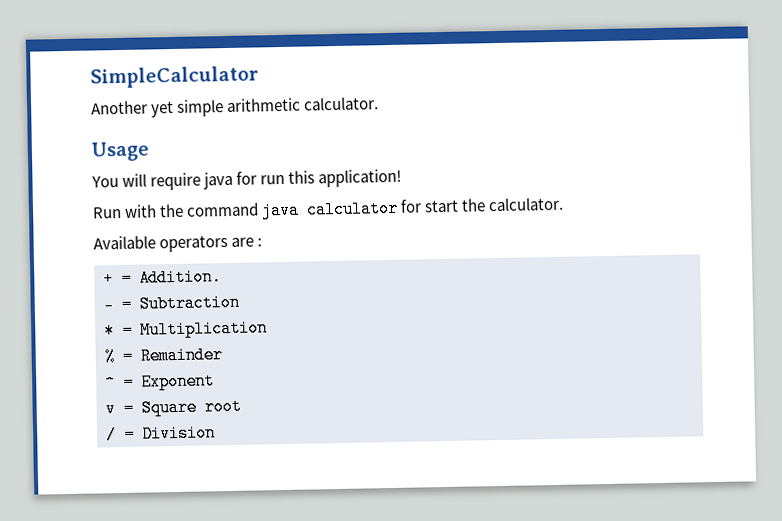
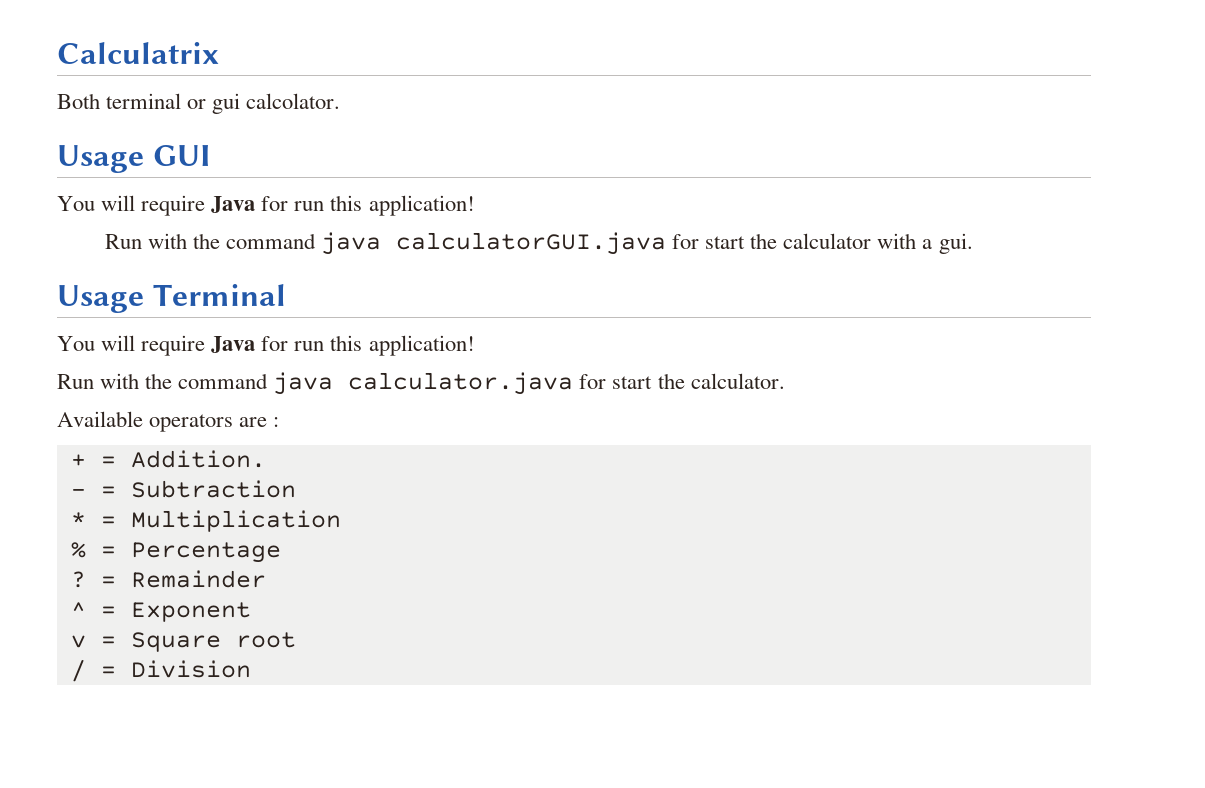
[90,65,259,89] [91,96,380,118] [91,141,150,162] [91,168,403,191] [92,199,400,220] SimpleCalculator // Another yet simple arithmetic calculator. // Usage // You will require java for run this application! // Run with the command java calculator -> [57,42,219,64] [57,93,341,114] [57,145,211,173] [57,195,475,216] [104,232,973,255] [57,284,286,313] [57,335,475,356] [57,372,574,395] Calculatrix // Both terminal or gui calcolator. // Usage GUI // You will require Java for run this application! // Run with the command java calculatorGUI.java for start the calculator with a gui. // Usage Terminal // You will require Java for run this application! // Run with the command java calculator.java
(133, 356) none -> [130,542,281,563] [70,571,116,588] Percentage // ? =

